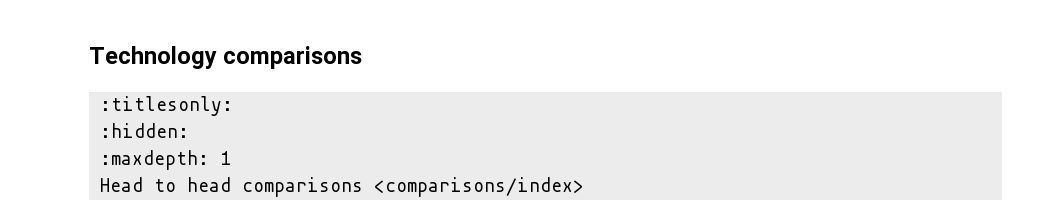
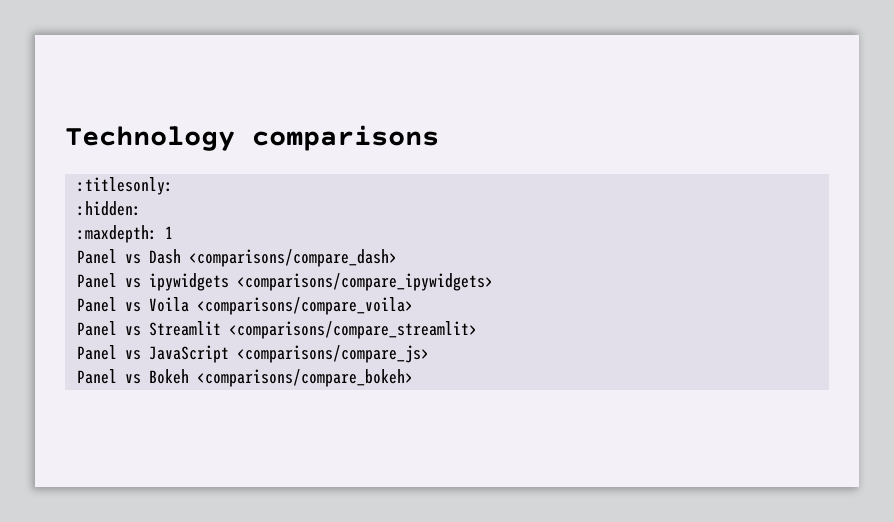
[100,177,585,197] Head to head comparisons <comparisons/index> -> [77,249,398,267] [77,273,494,291] [77,297,414,315] [77,321,478,339] [77,345,430,363] [77,369,414,387] Panel vs Dash <comparisons/compare_dash> // Panel vs ipywidgets <comparisons/compare_ipywidgets> // Panel vs Voila <comparisons/compare_voila> // Panel vs Streamlit <comparisons/compare_streamlit> // Panel vs JavaScript <comparisons/compare_js> // Panel vs Bokeh <comparisons/compare_bokeh>

